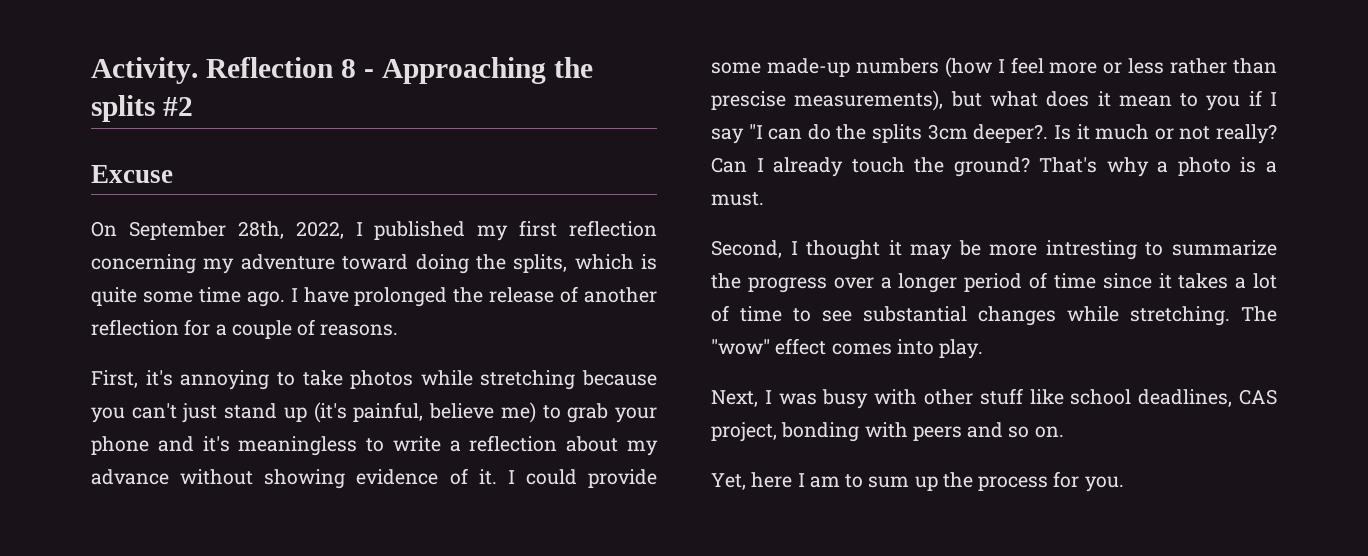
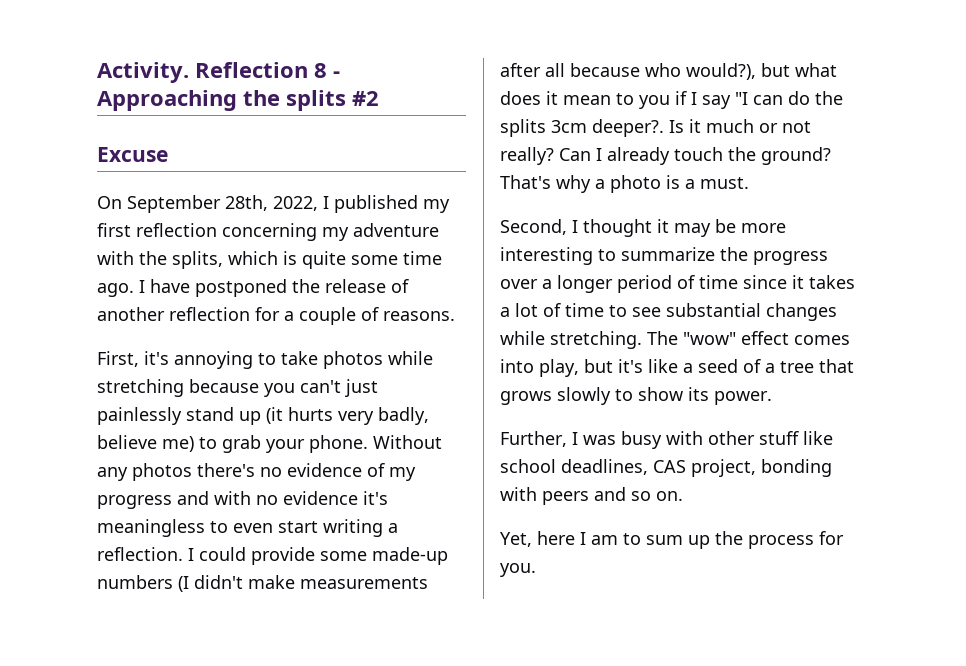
[342,254,469,274] toward doing -> [97,251,134,265] with
[354,287,448,307] prolonged -> [195,279,287,297] postponed
(218, 413) none -> [97,407,182,425] painlessly
[313,402,424,423] (it's painful, -> [266,407,429,425] (it hurts very badly,
[91,435,658,456] [91,468,497,489] phone and it's meaningless to write a reflection about my advance without showing evidence of it. -> [309,435,442,453] [97,463,416,481] [97,491,388,509] [97,519,398,537] [97,547,183,561] phone. Without any photos there's no evidence of my progress and with no evidence it's meaningless to even start writing a reflection.
[944,57,1277,78] [711,90,944,111] (how I feel more or less rather than prescise measurements), -> [178,575,428,592] [500,63,756,80] (I didn't make measurements after all because who would?),
[1045,240,1137,260] intresting -> [500,247,593,265] interesting
[939,339,984,359] [711,390,758,407] play. // Next, -> [539,359,854,377] [500,387,772,405] [500,431,567,447] play, but it's like a seed of a tree that grows slowly to show its power. // Further,

